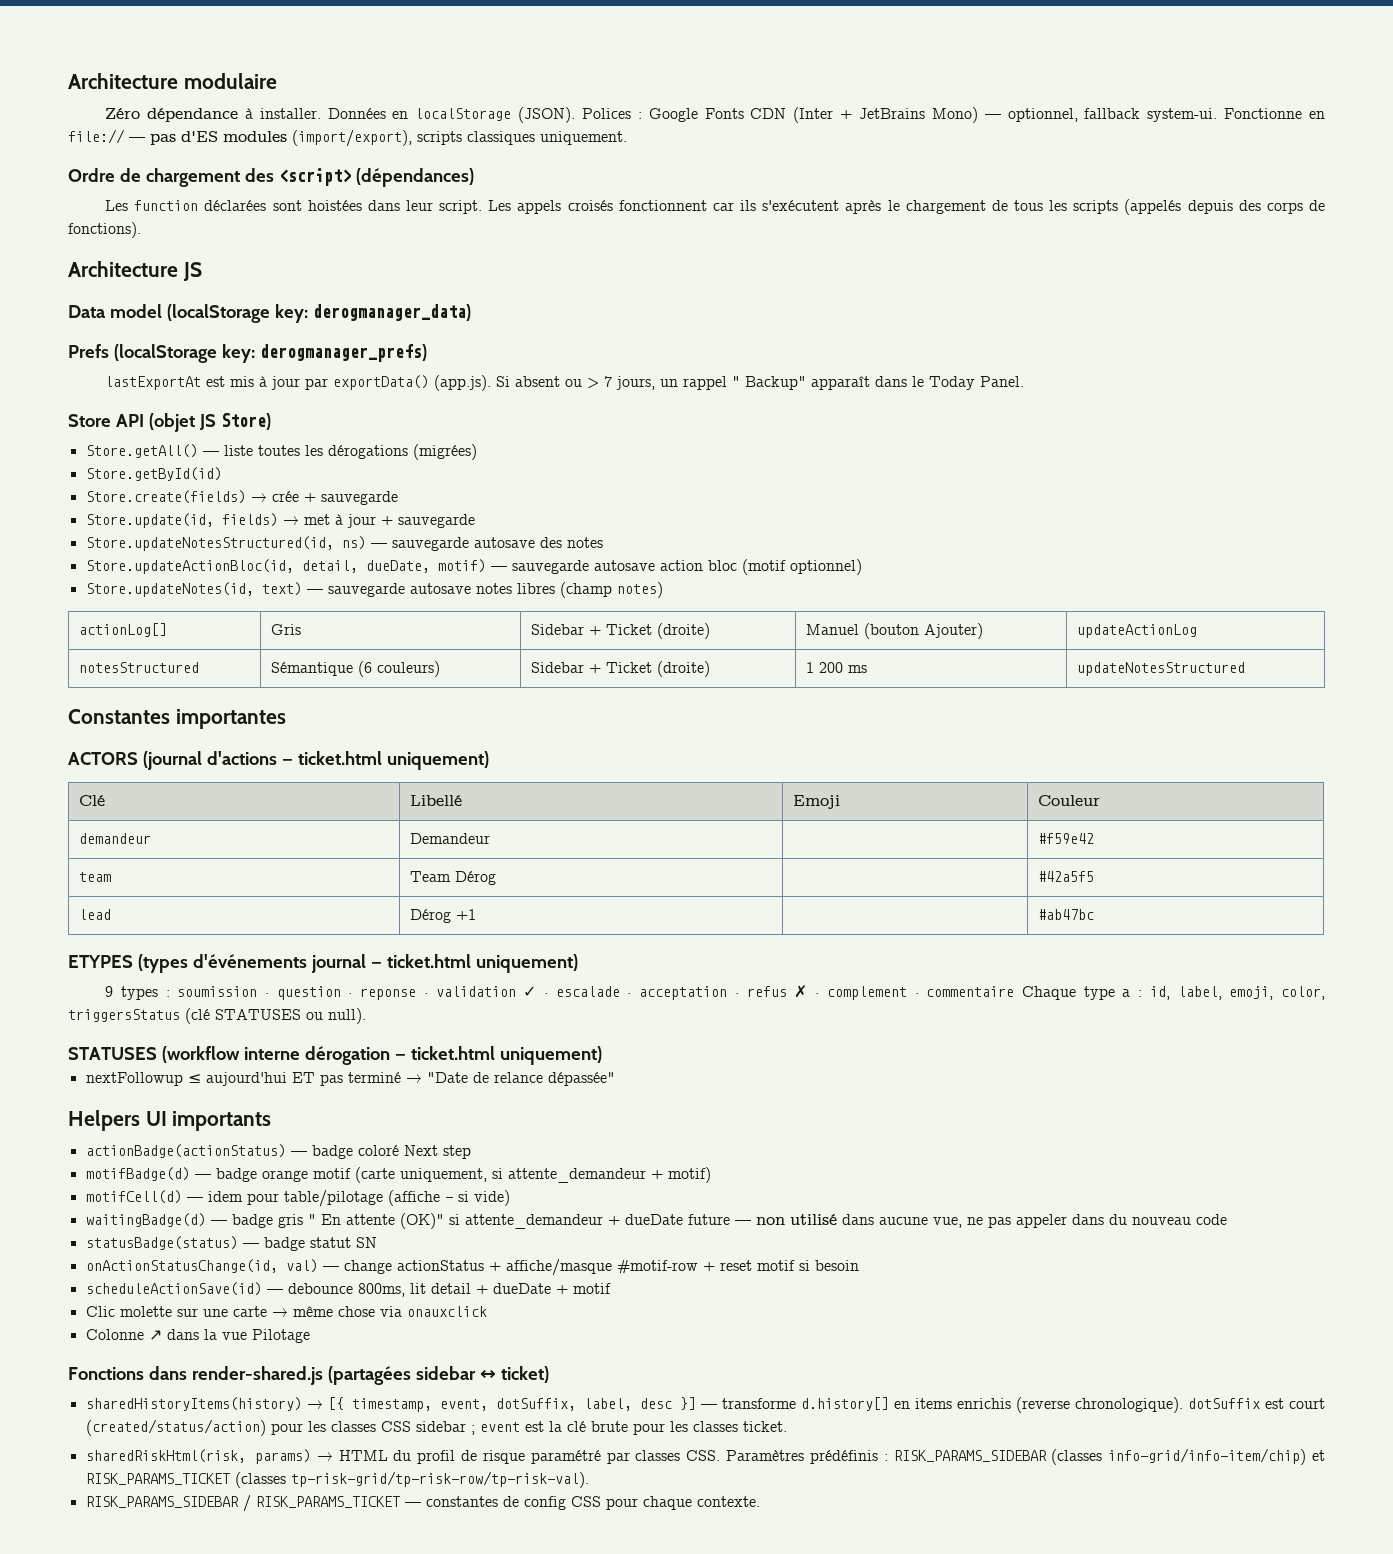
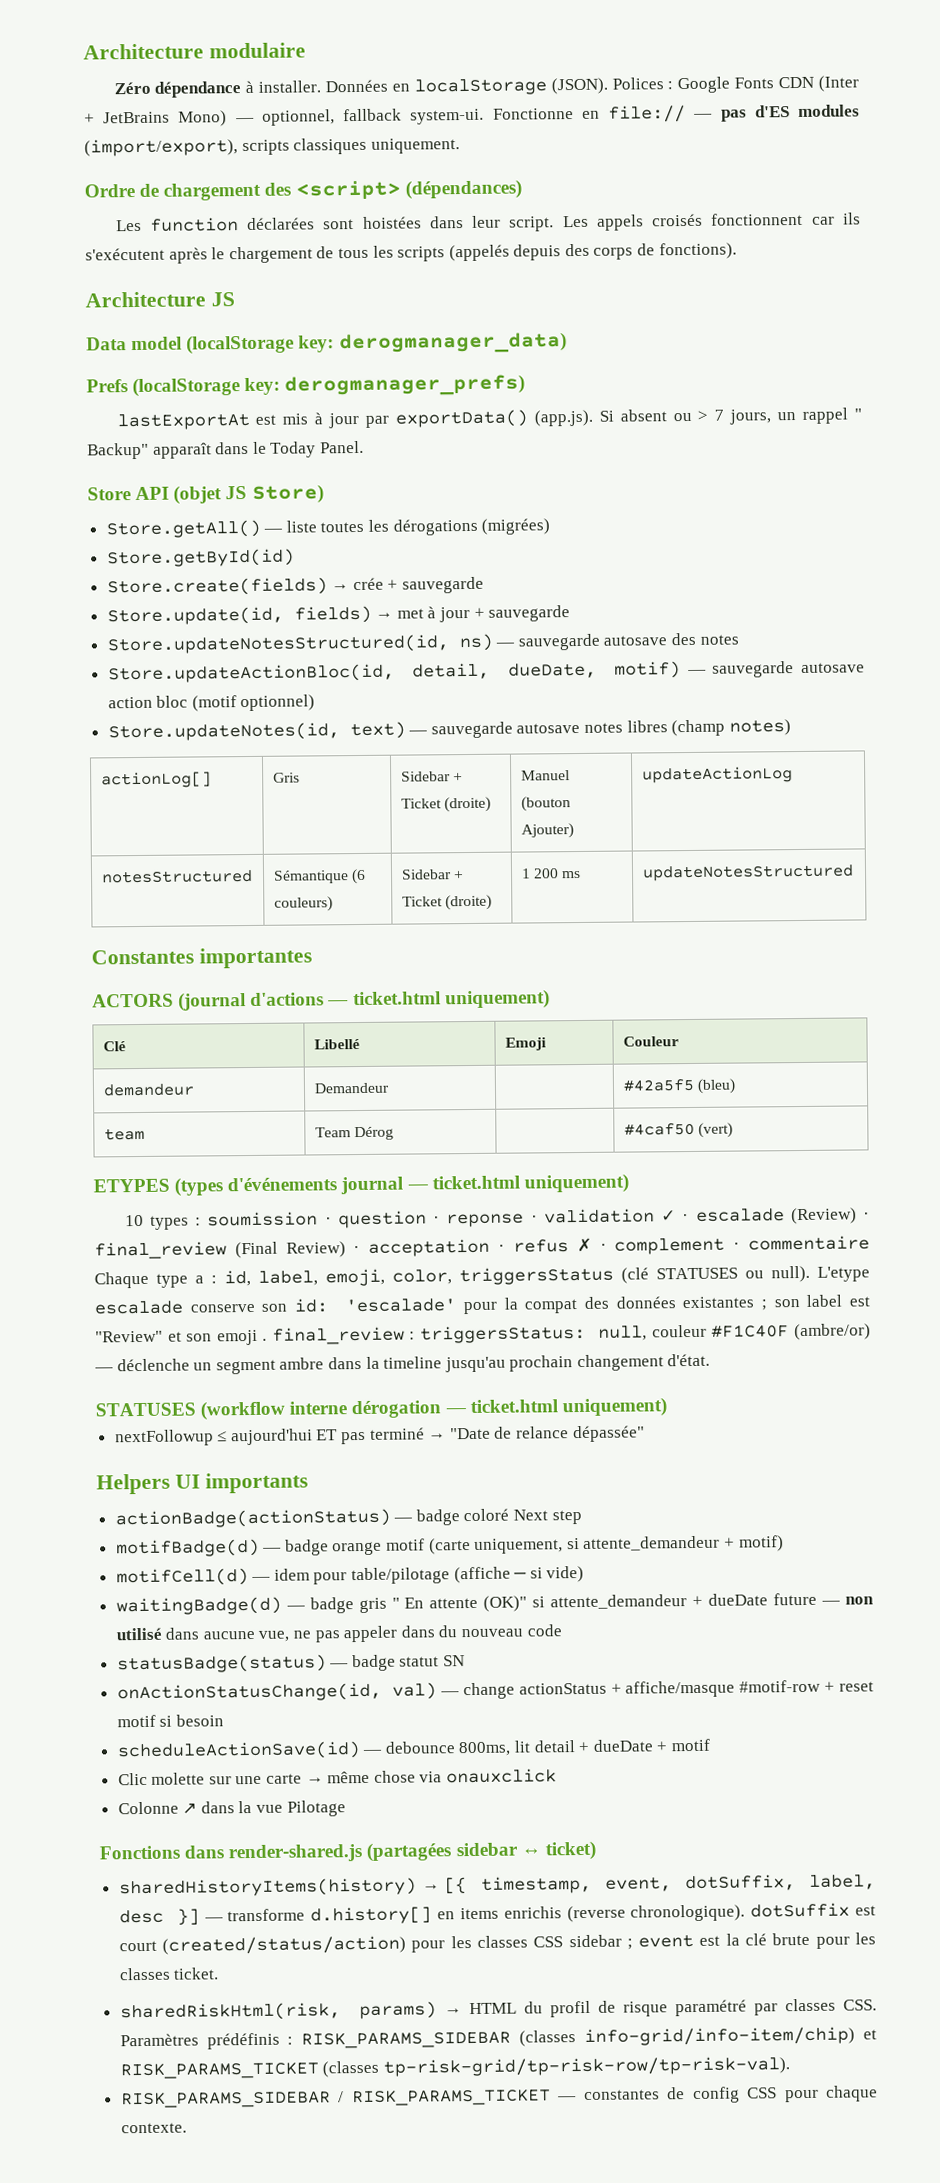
[1037,833,1094,844] #f59e42 -> [622,1078,736,1094] #42a5f5 (bleu)
[1037,871,1094,882] [78,909,111,920] [409,909,476,923] [1037,909,1094,920] #42a5f5 // lead | Dérog +1 | | #ab47bc -> [623,1122,733,1138] #4caf50 (vert)
[105,986,114,997] 9 -> [124,1214,144,1227] 10
(620, 991) none -> [790,1207,871,1225] [94,1241,346,1260] (Review) · final_review (Final Review)
(366, 1016) none -> [817,1266,870,1282] [94,1294,870,1315] [95,1323,872,1346] [94,1353,711,1375] L'etype escalade conserve son id: 'escalade' pour la compat des données existantes ; son label est "Review" et son emoji . final_review : triggersStatus: null, couleur #F1C40F (ambre/or) — déclenche un segment ambre dans la timeline jusqu'au prochain changement d'état.

